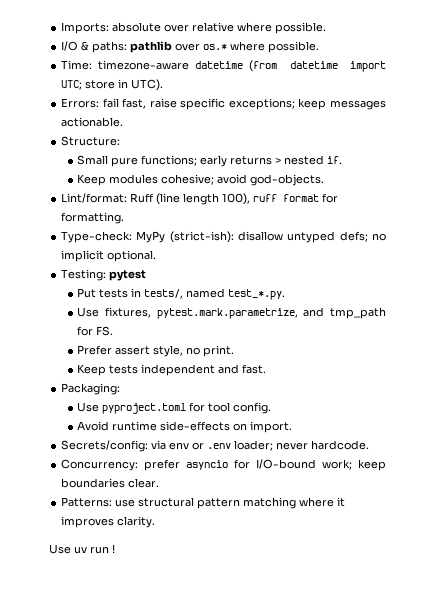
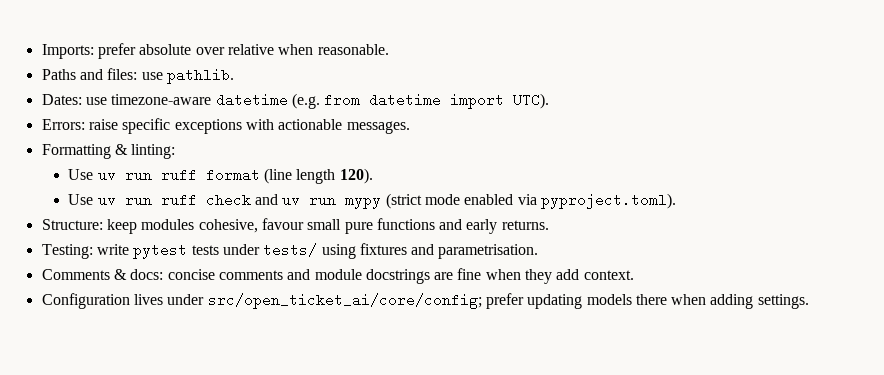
(110, 28) none -> [97,43,136,59] prefer
[237,22,327,34] [61,41,320,53] [61,60,386,72] [61,79,164,91] [61,98,386,110] [61,117,124,127] [61,136,121,146] [77,155,343,167] [77,174,325,186] [61,193,339,205] [61,212,125,224] [61,231,386,243] [61,250,157,262] [61,269,147,281] [77,288,286,300] [77,307,387,319] [77,326,114,336] [77,345,235,357] [77,364,267,376] [61,383,121,395] [77,402,272,414] [77,421,293,433] [61,440,370,452] [61,459,386,471] [61,478,160,488] [61,497,346,509] [61,516,156,528] [49,544,115,554] where possible. // I/O & paths: pathlib over os.* where possible. // Time: timezone-aware datetime (from datetime import UTC; store in UTC). // Errors: fail fast, raise specific exceptions; keep messages actionable. // Structure: // Small pure functions; early returns > nested if. // Keep modules cohesive; avoid god-objects. // Lint/format: Ruff (line length 100), ruff format for formatting. // Type-check: MyPy (strict-ish): disallow untyped defs; no implicit optional. // Testing: pytest // Put tests in tests/, named test_*.py. // Use fixtures, pytest.mark.parametrize, and tmp_path for FS. // Prefer assert style, no print. // Keep tests independent and fast. // Packaging: // Use pyproject.toml for tool config. // Avoid runtime side-effects on import. // Secrets/config: via env or .env loader; never hardcode. // Concurrency: prefer asyncio for I/O-bound work; keep boundaries clear. // Patterns: use structural pattern matching where it improves clarity. // Use uv run ! -> [278,44,389,55] [41,68,234,84] [41,93,550,109] [41,118,410,134] [41,144,176,159] [68,168,373,184] [68,193,676,209] [41,218,549,234] [41,243,539,259] [41,268,634,284] [41,293,809,309] when reasonable. // Paths and files: use pathlib. // Dates: use timezone-aware datetime (e.g. from datetime import UTC). // Errors: raise specific exceptions with actionable messages. // Formatting & linting: // Use uv run ruff format (line length 120). // Use uv run ruff check and uv run mypy (strict mode enabled via pyproject.toml). // Structure: keep modules cohesive, favour small pure functions and early returns. // Testing: write pytest tests under tests/ using fixtures and parametrisation. // Comments & docs: concise comments and module docstrings are fine when they add context. // Configuration lives under src/open_ticket_ai/core/config; prefer updating models there when adding settings.

